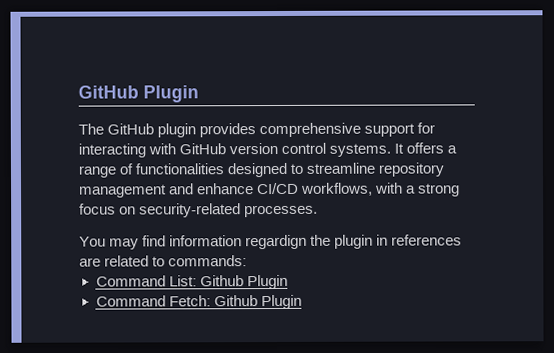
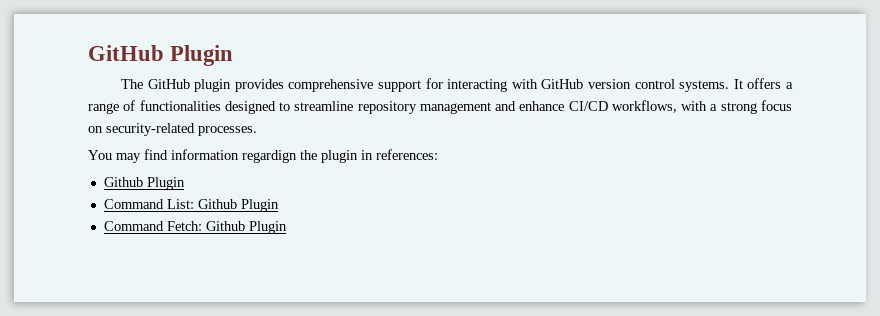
[391,234,463,246] [79,255,248,267] references are related to commands: -> [376,149,438,160] [103,177,185,190] references: // Github Plugin

